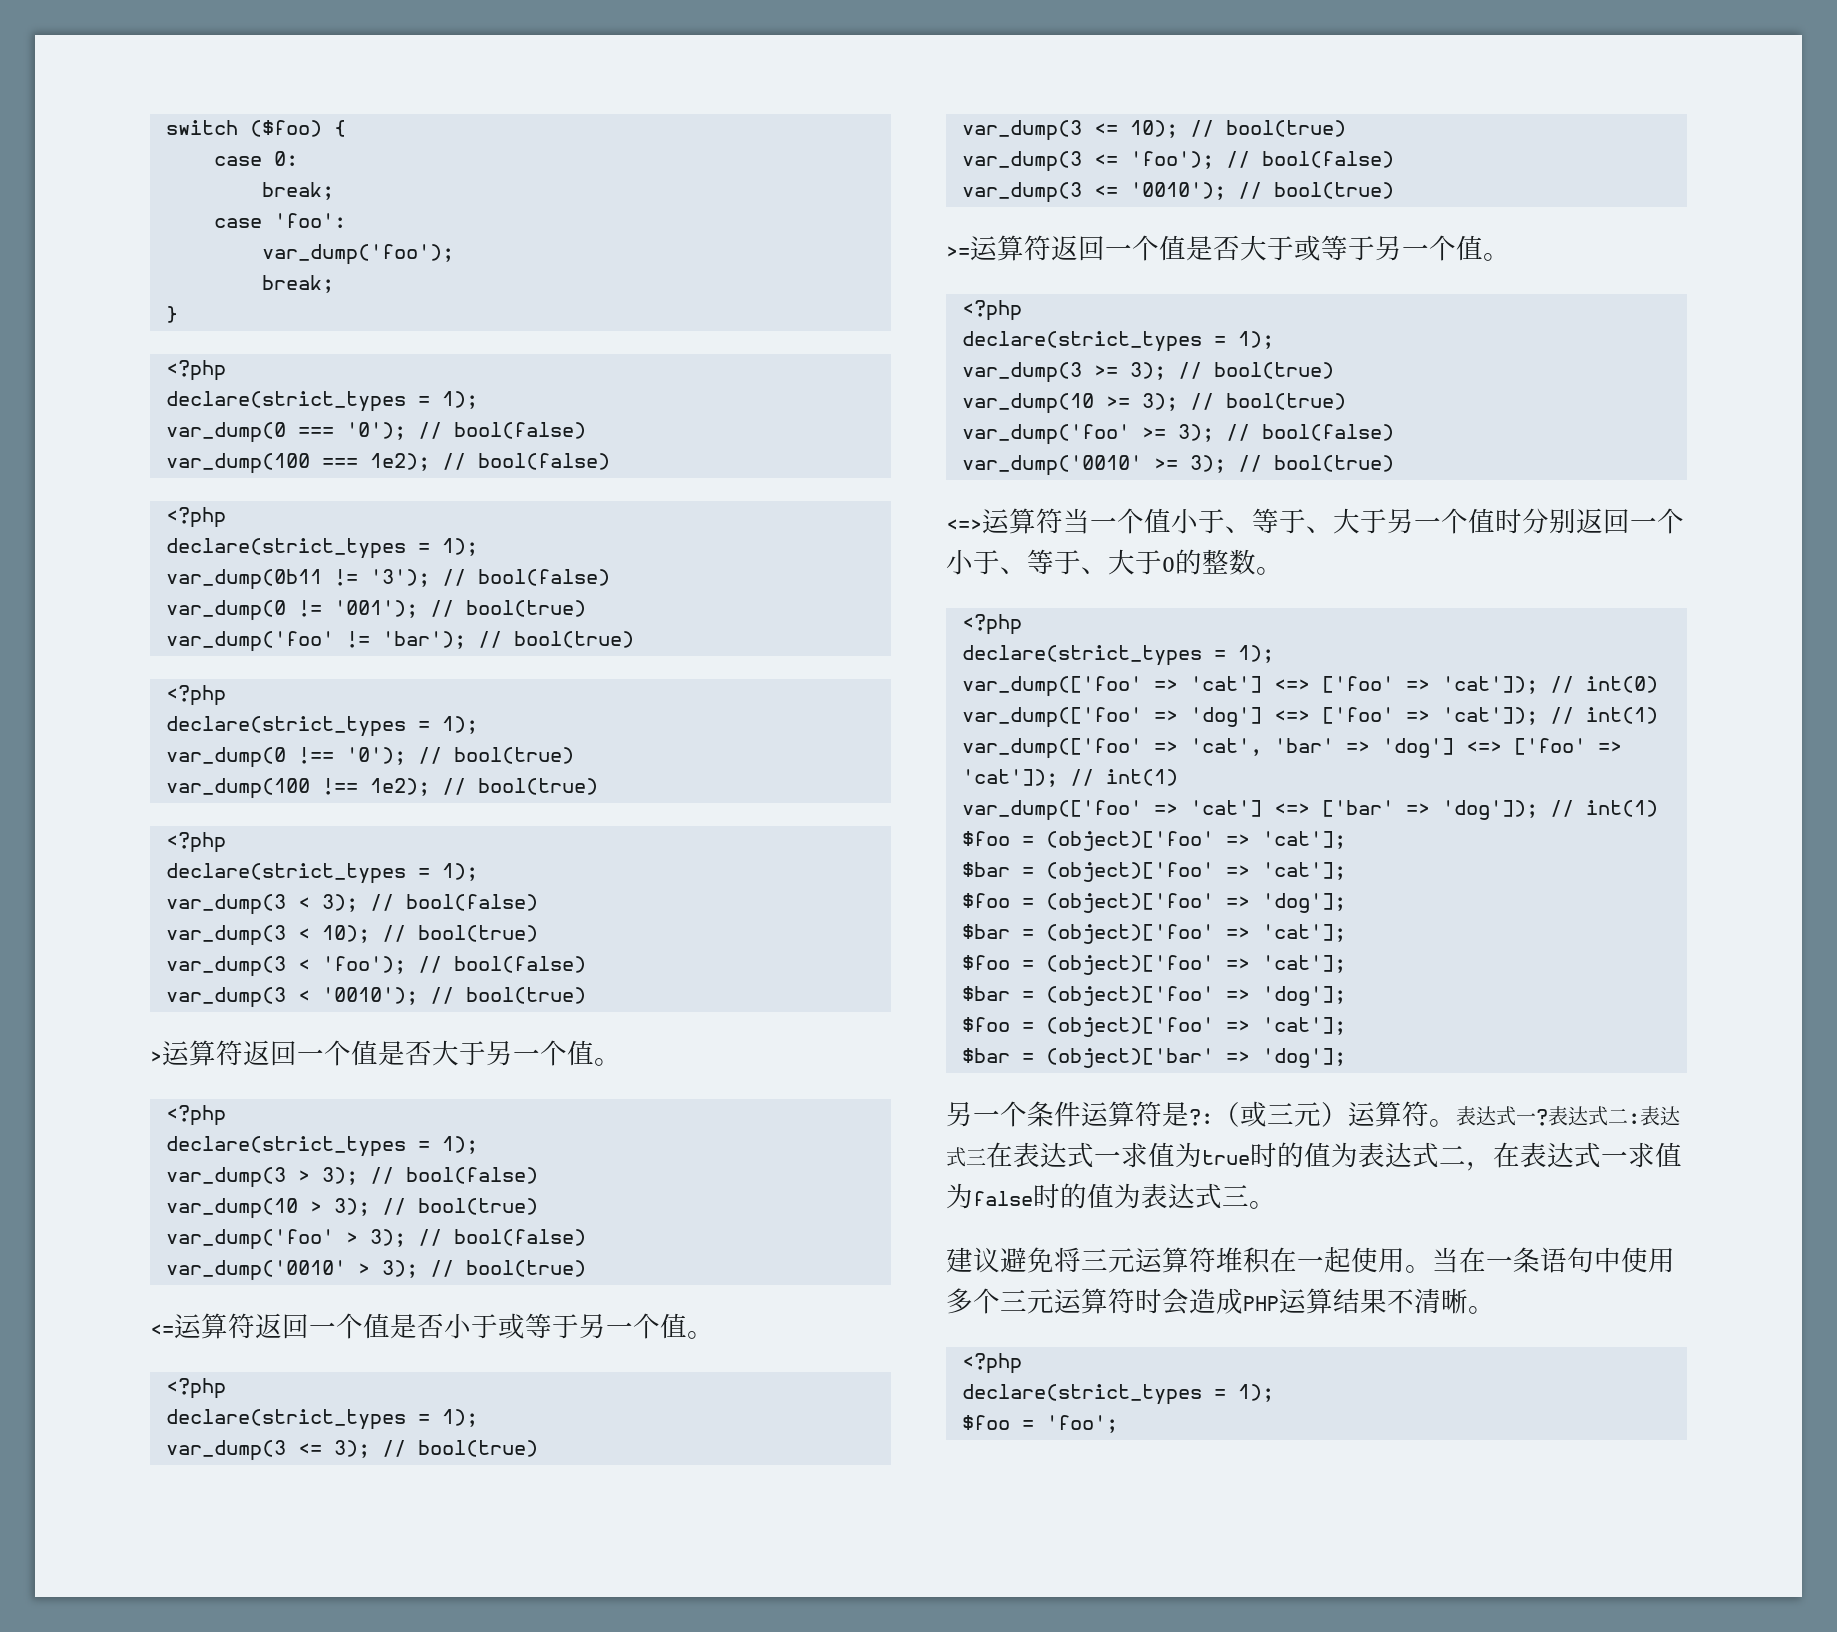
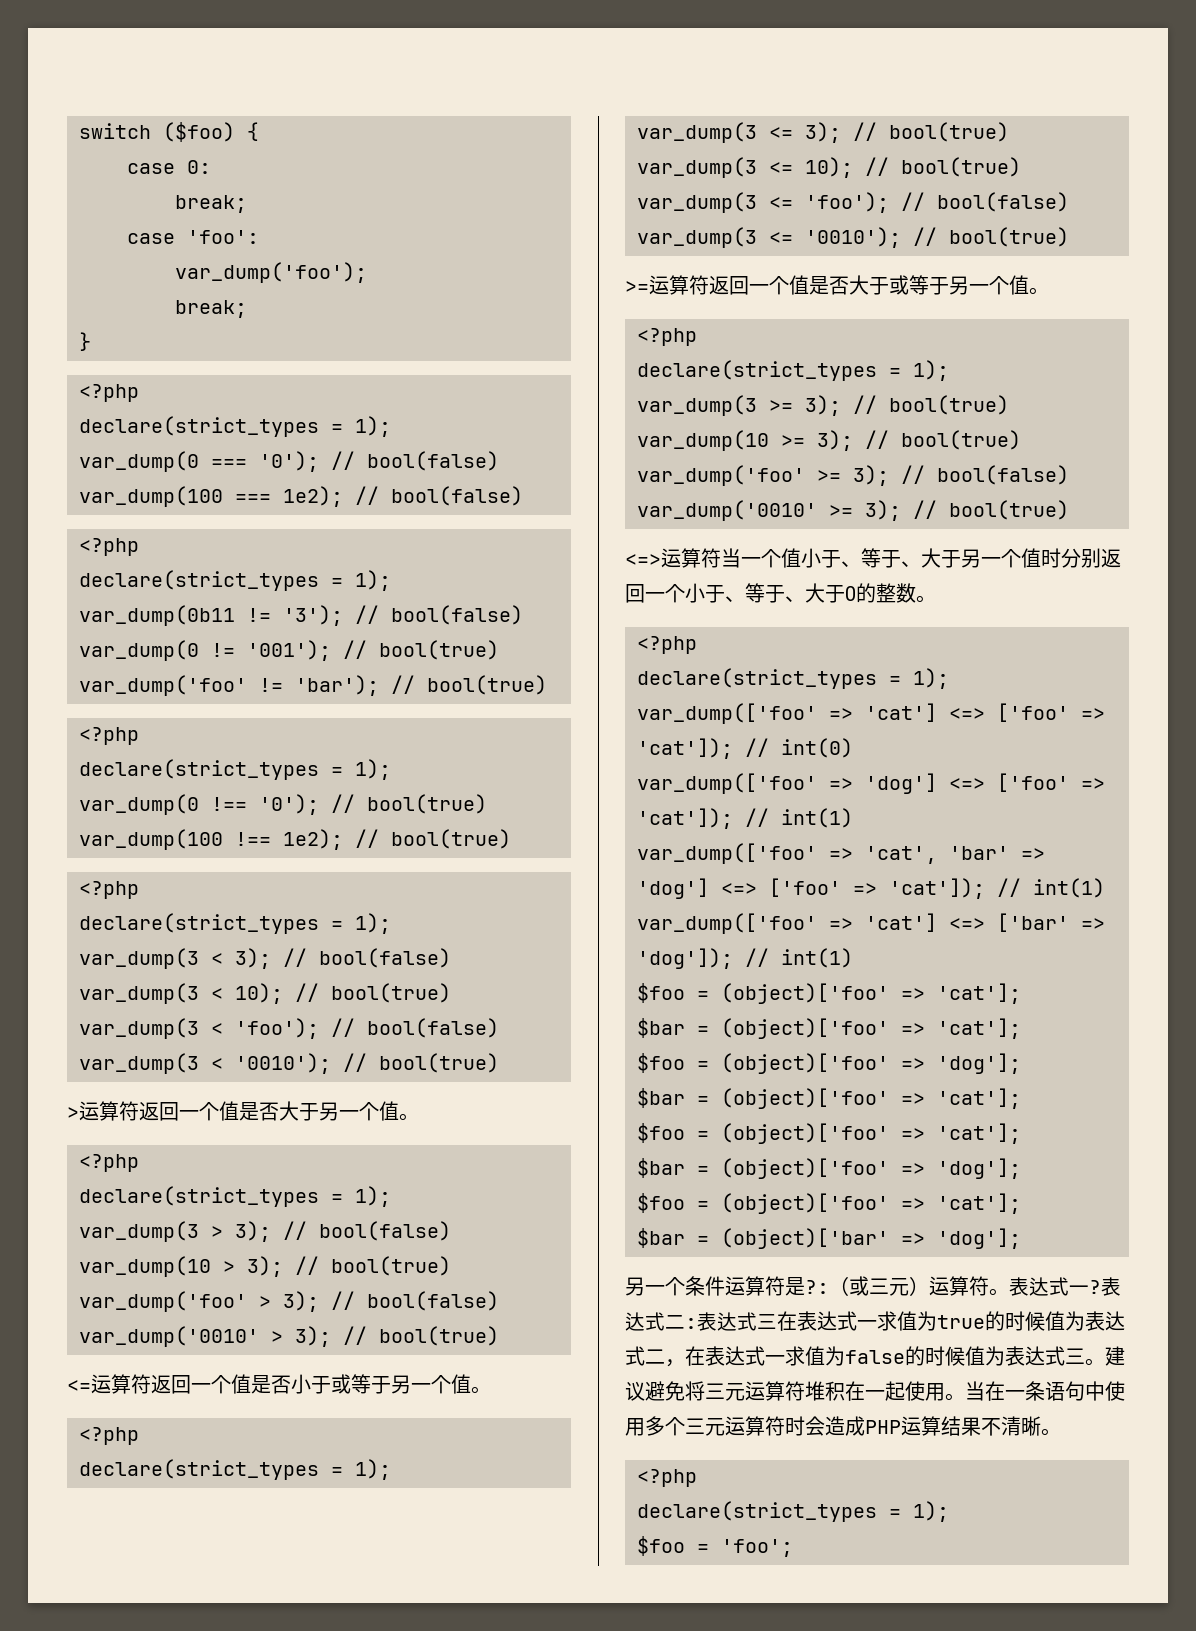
[1250,1142,1304,1168] 时的 -> [985,1311,1045,1331] 的时候
[1033,1183,1087,1209] 时的 -> [905,1346,965,1366] 的时候
(1276, 1205) // -> (1105, 1362) none

